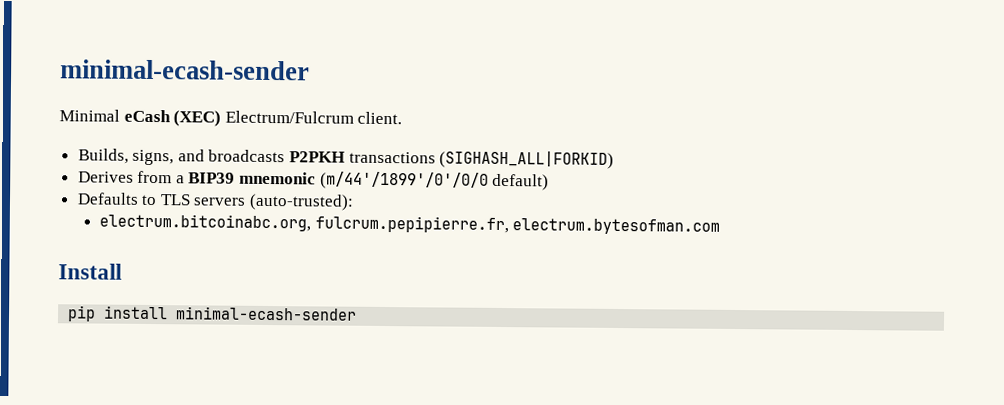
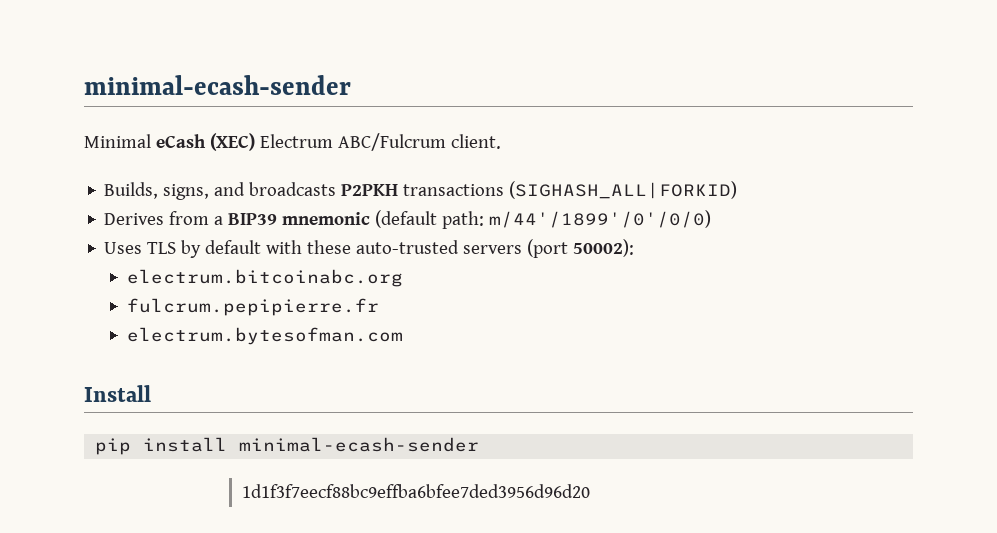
[224,110,354,124] Electrum/Fulcrum -> [259,133,446,151] Electrum ABC/Fulcrum
[319,171,550,191] [76,192,355,211] [98,213,509,234] (m/44'/1899'/0'/0/0 default) // Defaults to TLS servers (auto-trusted): // electrum.bitcoinabc.org, fulcrum.pepipierre.fr, -> [375,210,712,229] [104,239,635,258] [126,269,403,287] [126,298,379,316] (default path: m/44'/1899'/0'/0/0) // Uses TLS by default with these auto-trusted servers (port 50002): // electrum.bitcoinabc.org // fulcrum.pepipierre.fr //
(358, 313) none -> [241,484,590,498] // 1d1f3f7eecf88bc9effba6bfee7ded3956d96d20

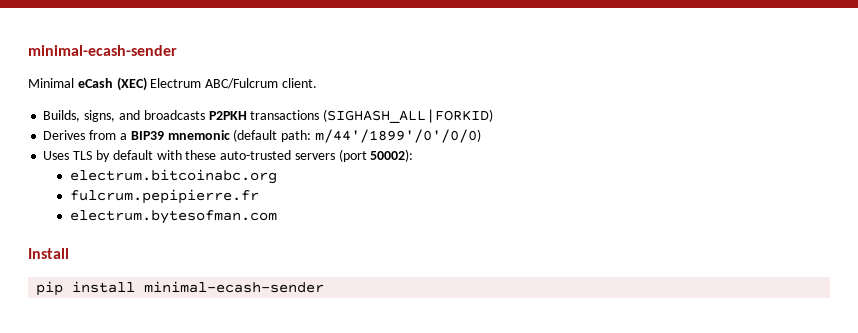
[241,484,590,498] // 1d1f3f7eecf88bc9effba6bfee7ded3956d96d20 -> (325, 287) none

